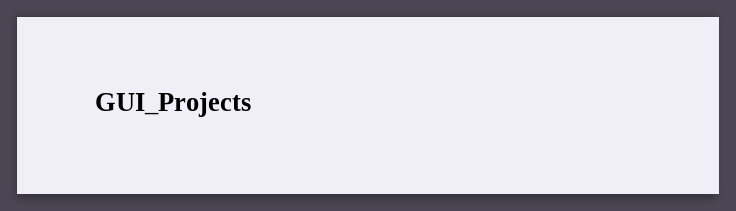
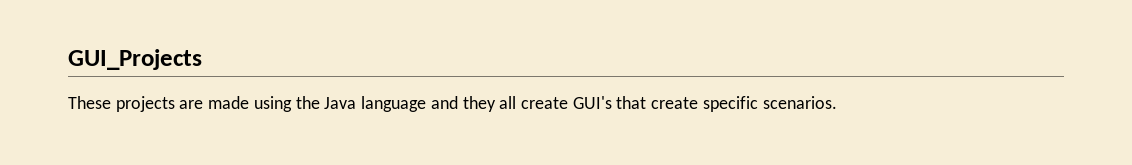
(251, 104) none -> [68,96,837,112] // These projects are made using the Java language and they all create GUI's that create specific scenarios.

